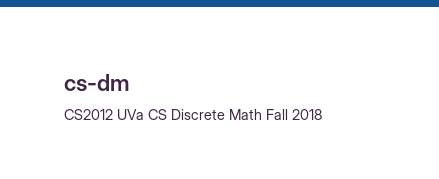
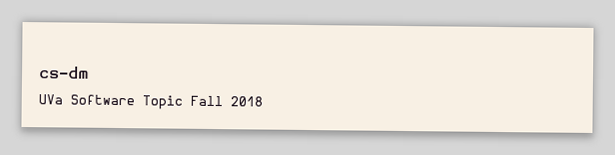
[64,109,262,120] CS2012 UVa CS Discrete Math -> [38,94,183,110] UVa Software Topic

